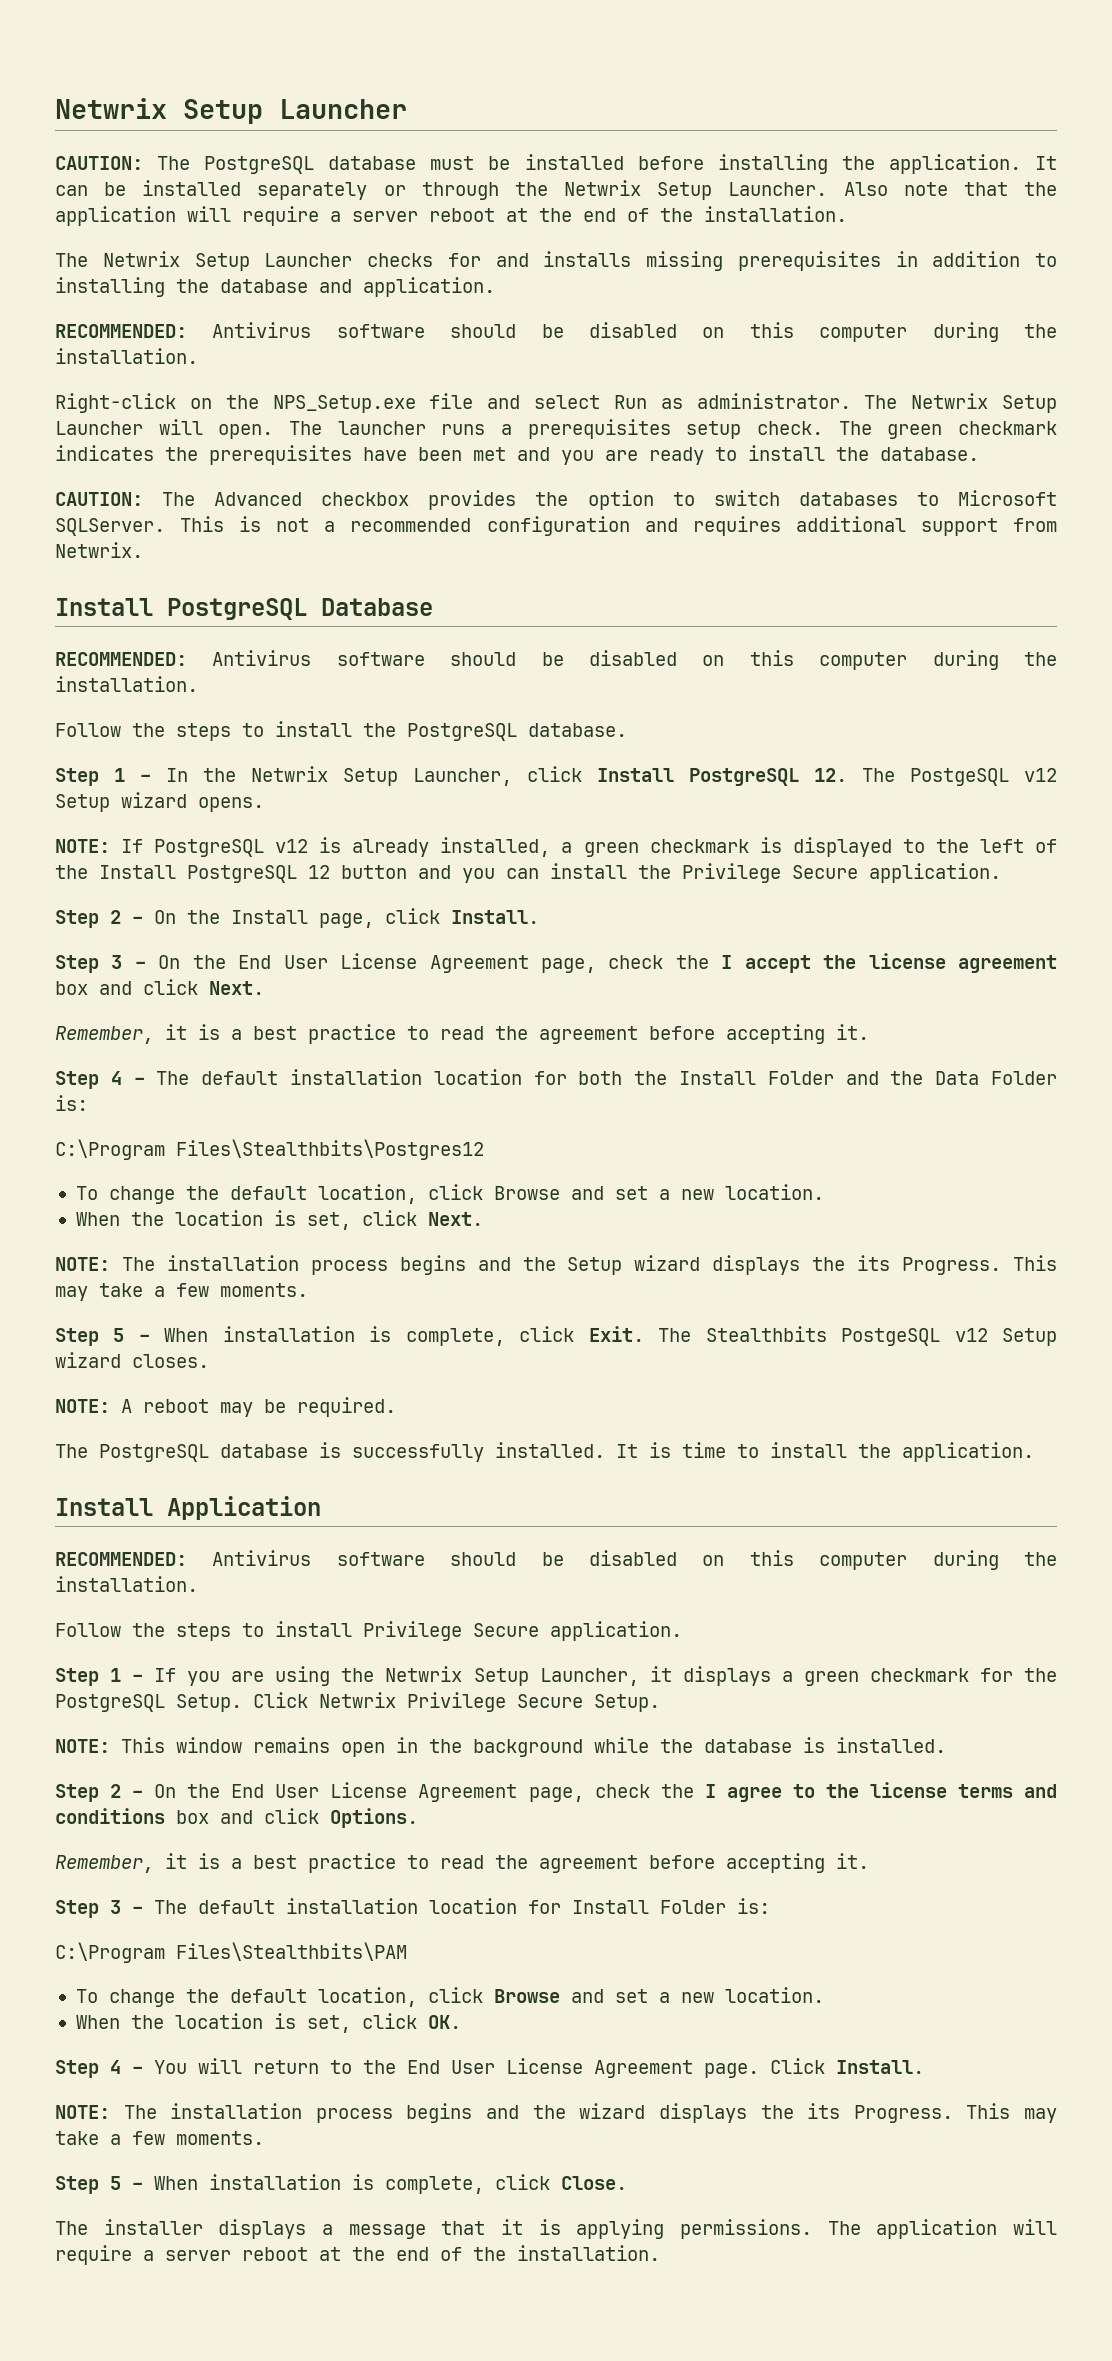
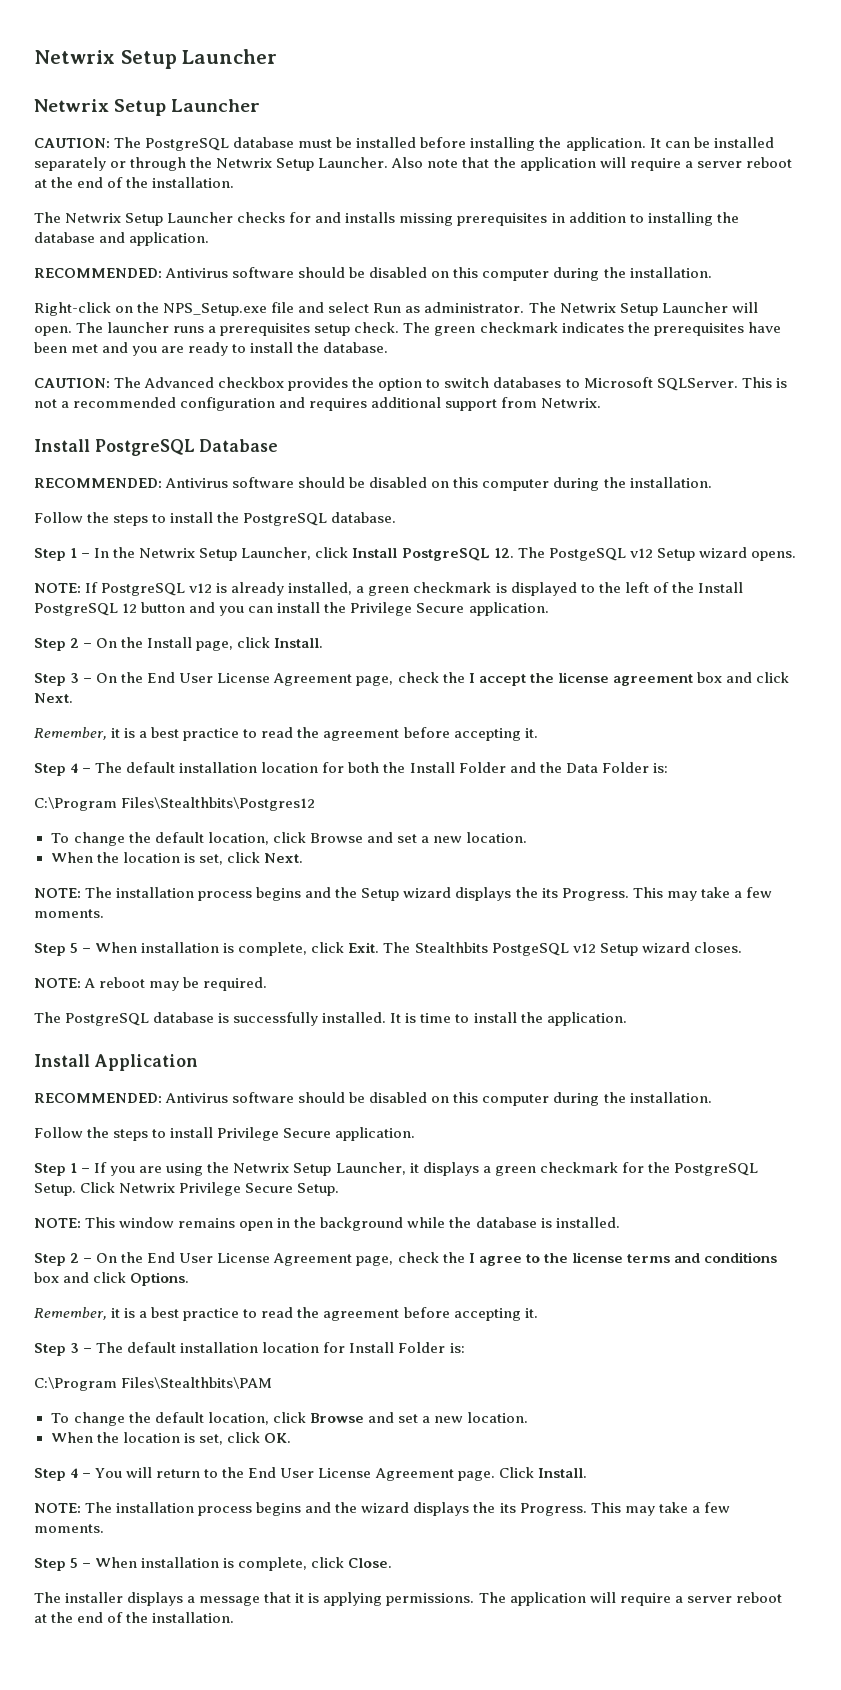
[55,98,407,124] Netwrix Setup Launcher -> [34,49,278,69] [34,99,261,116] Netwrix Setup Launcher // Netwrix Setup Launcher

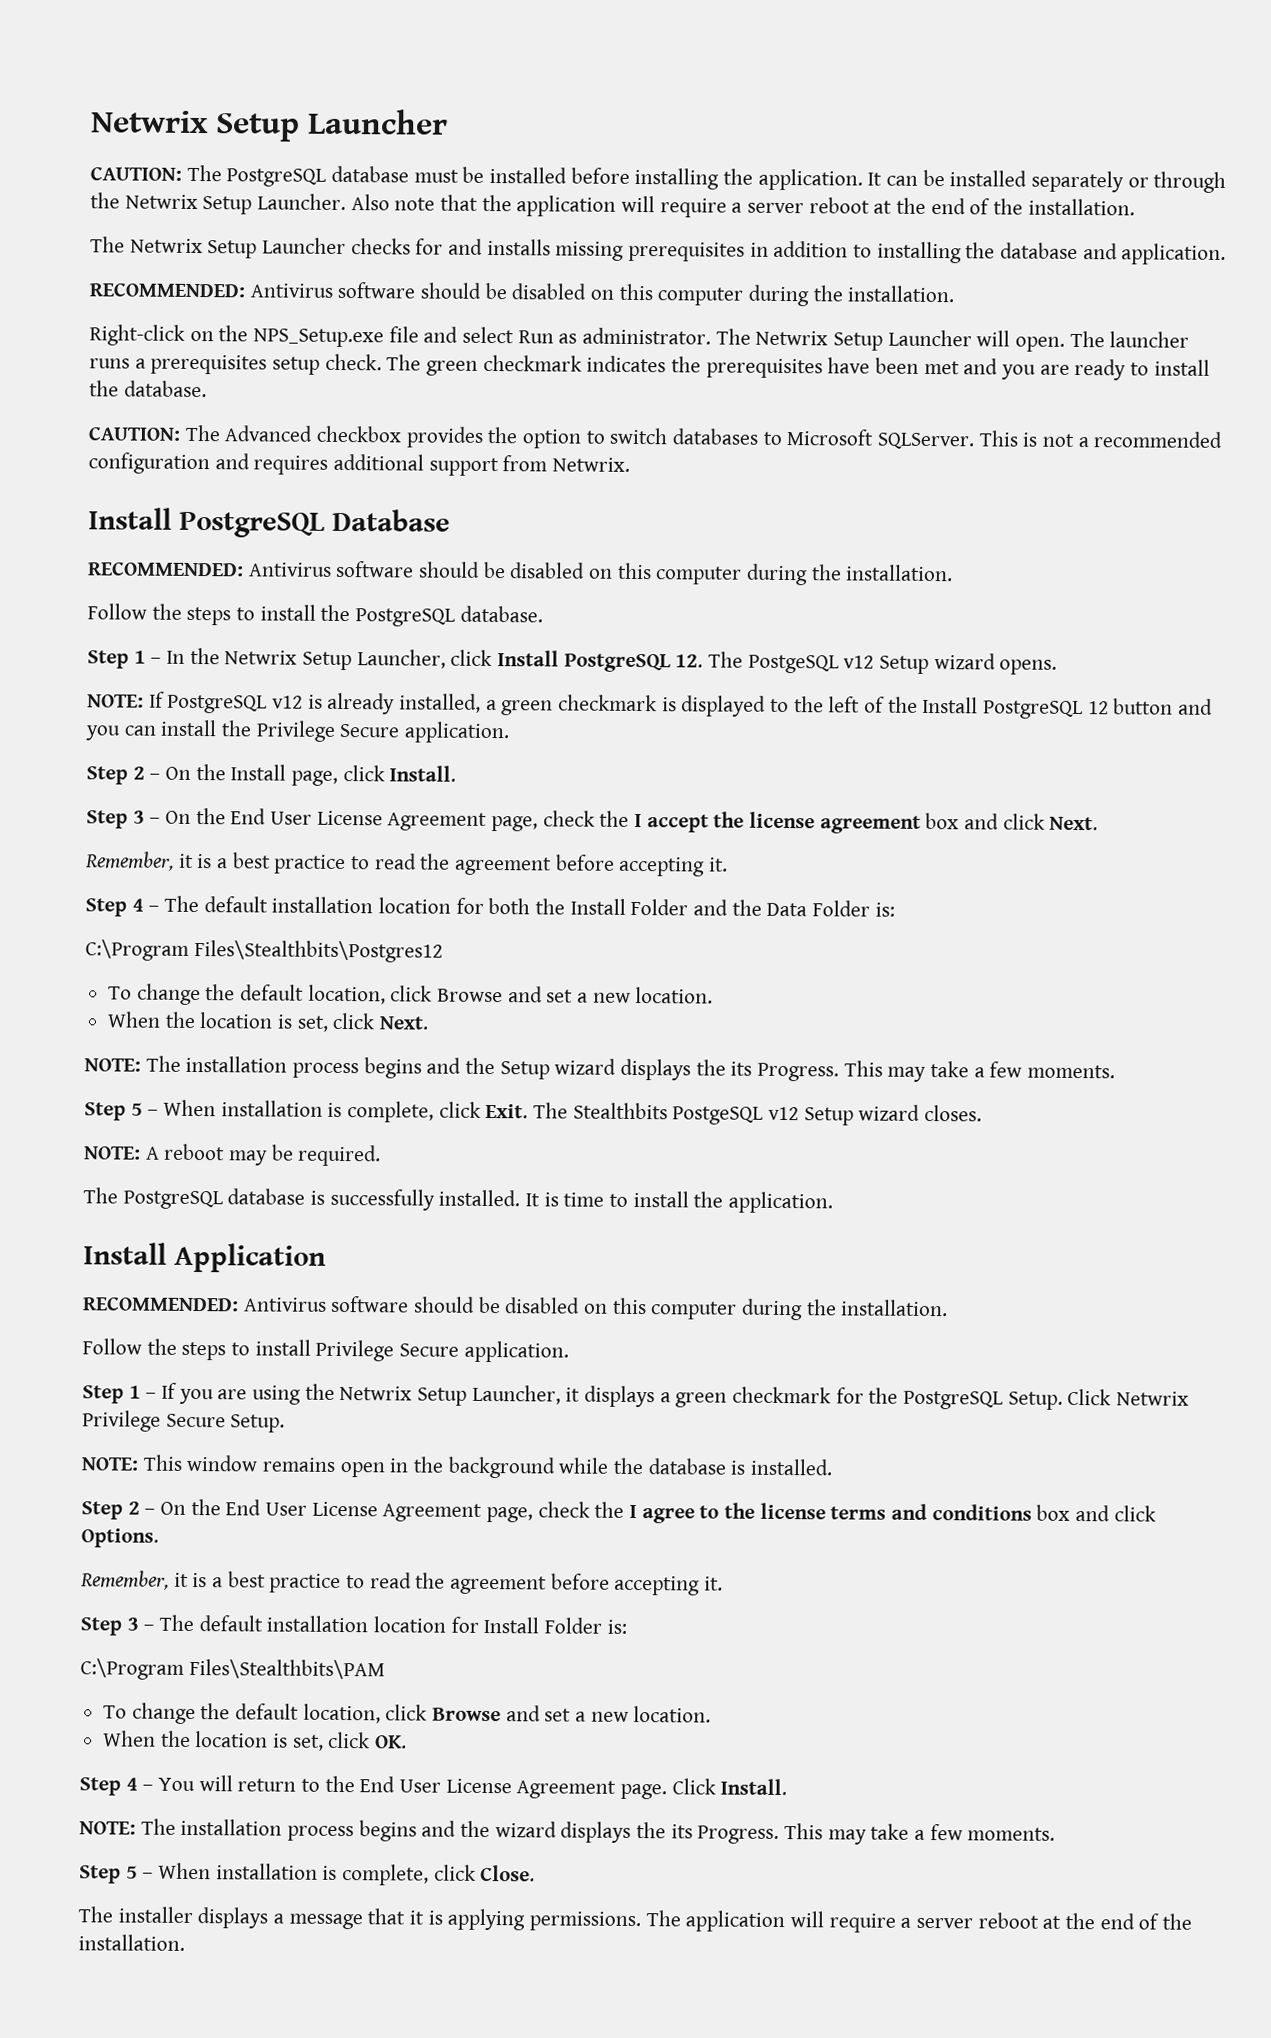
[34,49,278,69] [34,99,261,116] Netwrix Setup Launcher // Netwrix Setup Launcher -> [91,108,448,142] Netwrix Setup Launcher

